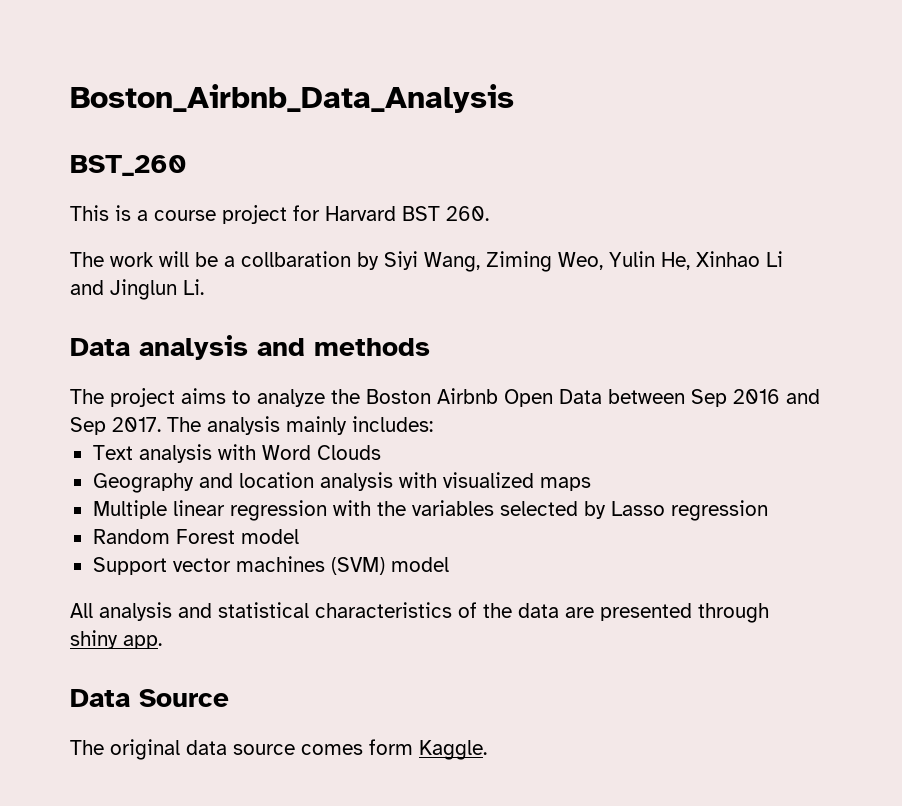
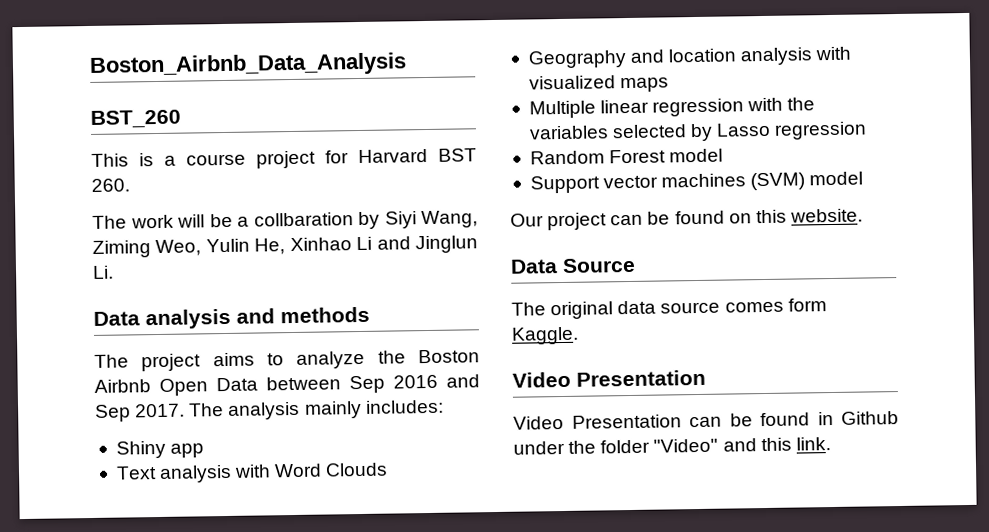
(433, 424) none -> [115,440,205,459] // Shiny app
[70,602,769,623] [70,630,162,649] All analysis and statistical characteristics of the data are presented through shiny app. -> [510,208,863,231] Our project can be found on this website.
(487, 750) none -> [512,369,706,388] [513,411,899,430] [513,437,831,455] // Video Presentation // Video Presentation can be found in Github under the folder "Video" and this link.

